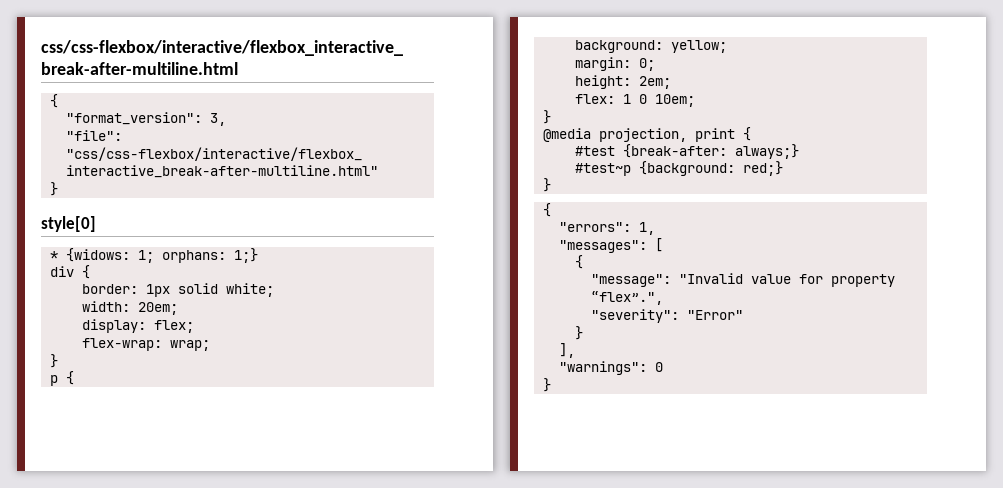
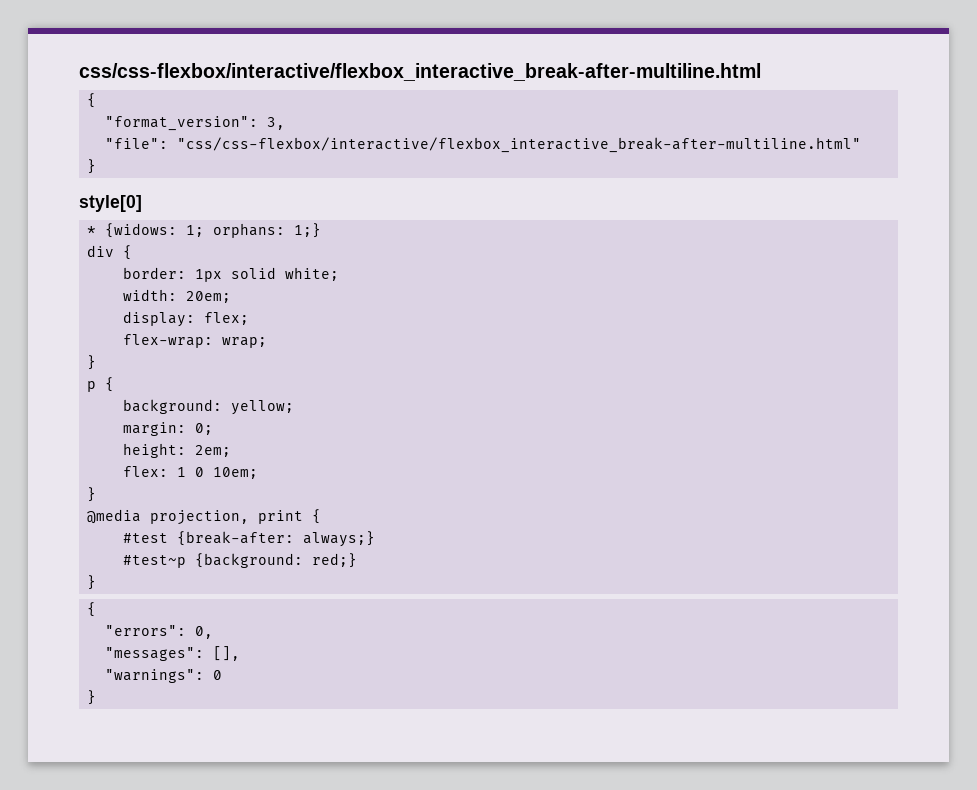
[639,222,656,235] 1, -> [195,626,214,639] 0,
[655,238,664,252] [575,255,584,269] [591,273,896,287] [591,291,664,305] [591,309,744,323] [575,326,584,340] [559,343,576,358] [ // { // "message": "Invalid value for property “flex”.", // "severity": "Error" // } // ], -> [213,646,241,661] [],

